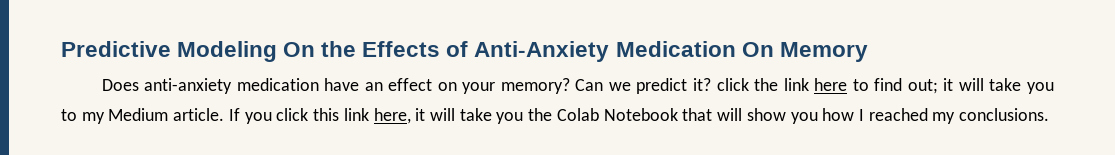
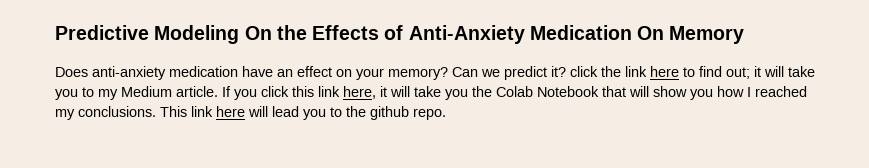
(1050, 114) none -> [160,106,446,120] This link here will lead you to the github repo.

